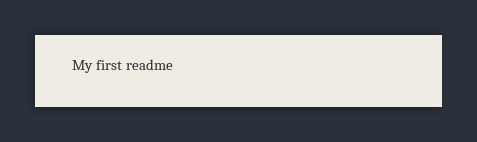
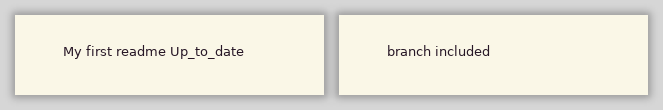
(173, 64) none -> [170,45,490,59] Up_to_date branch included

